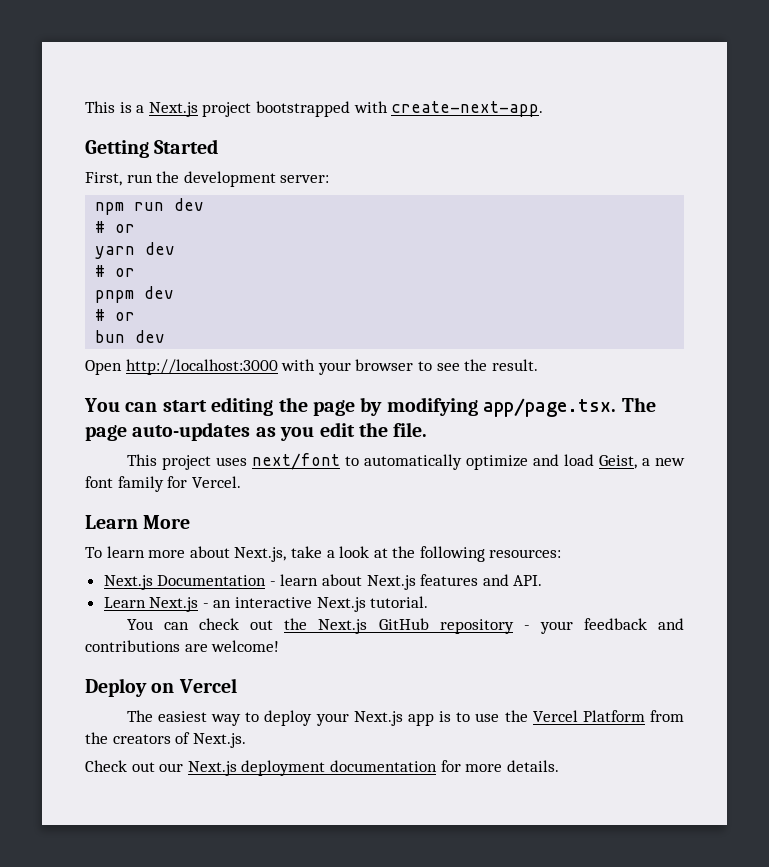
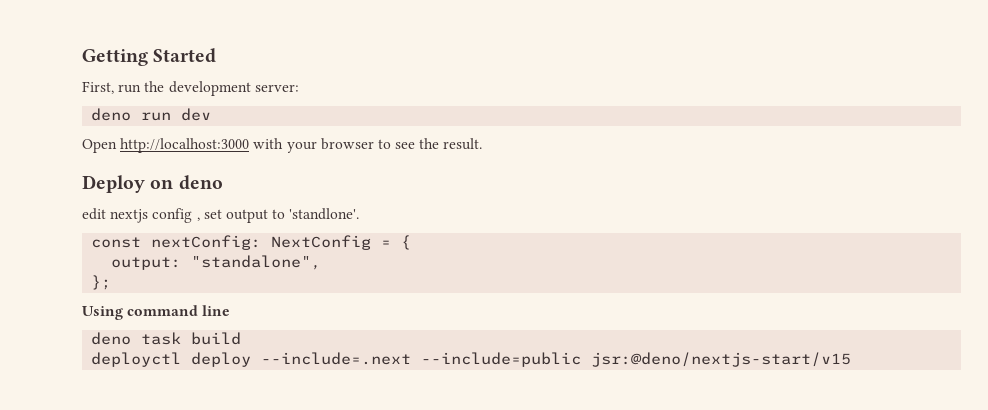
[85,101,544,117] This is a Next.js project bootstrapped with create-next-app. // -> (82, 57) none
[95,202,125,215] npm -> [91,108,132,121] deno
[95,221,136,233] [95,242,176,259] [95,265,136,277] [95,286,175,303] [95,309,136,321] [95,330,166,343] // # or // yarn dev // # or // pnpm dev // # or // bun dev -> (212, 114) none
[84,397,656,417] [85,422,428,441] [126,453,685,470] [85,476,241,492] [85,515,191,529] [85,546,562,562] [103,574,543,590] [103,596,429,612] [126,618,684,634] [85,640,280,652] [85,678,237,697] [126,710,684,726] [85,732,246,748] [85,760,559,776] You can start editing the page by modifying app/page.tsx. The page auto-updates as you edit the file. // This project uses next/font to automatically optimize and load Geist, a new font family for Vercel. // Learn More // To learn more about Next.js, take a look at the following resources: // Next.js Documentation - learn about Next.js features and API. // Learn Next.js - an interactive Next.js tutorial. // You can check out the Next.js GitHub repository - your feedback and contributions are welcome! // Deploy on Vercel // The easiest way to deploy your Next.js app is to use the Vercel Platform from the creators of Next.js. // Check out our Next.js deployment documentation for more details. -> [82,175,223,193] [82,208,360,223] [91,235,412,250] [111,255,322,270] [91,275,112,290] [82,305,231,320] [91,332,242,345] [91,352,852,367] Deploy on deno // edit nextjs config , set output to 'standlone'. // const nextConfig: NextConfig = { // output: "standalone", // }; // Using command line // deno task build // deployctl deploy --include=.next --include=public jsr:@deno/nextjs-start/v15

